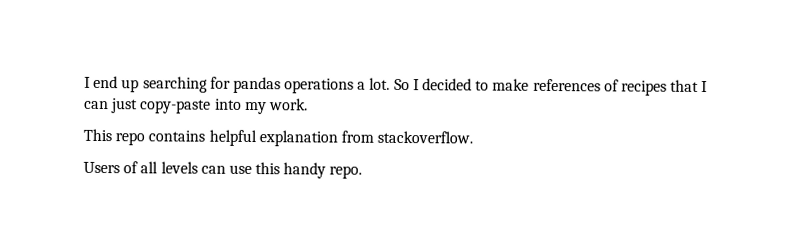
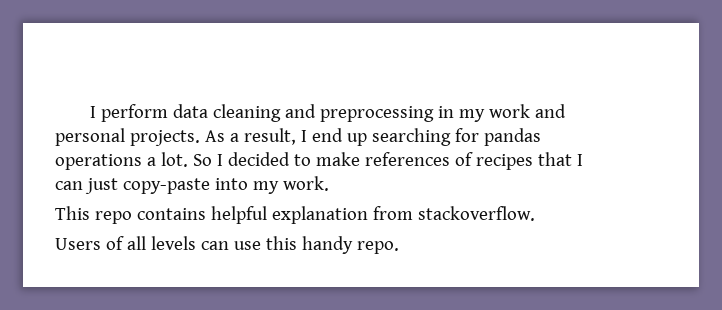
[84,76,91,88] I -> [89,104,566,122] [55,128,307,146] I perform data cleaning and preprocessing in my work and personal projects. As a result, I

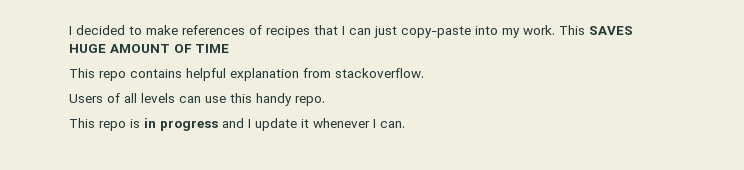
[89,104,566,122] [55,128,541,146] [55,152,223,170] I perform data cleaning and preprocessing in my work and personal projects. As a result, I end up searching for pandas operations a lot. So I -> [69,26,72,35] I
(329, 183) none -> [559,25,633,35] [69,44,229,53] This SAVES HUGE AMOUNT OF TIME
(399, 247) none -> [69,118,405,131] // This repo is in progress and I update it whenever I can.

